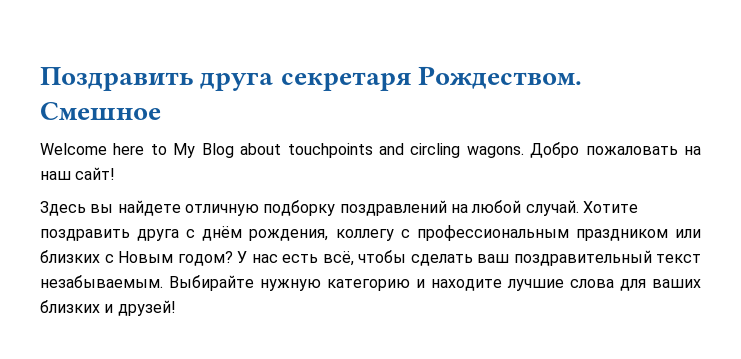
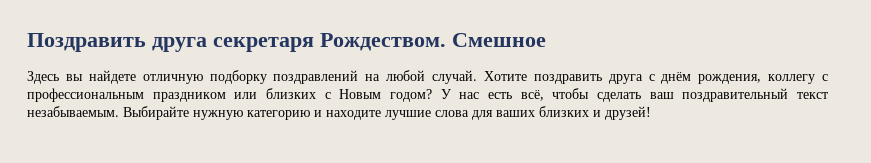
[40,142,701,158] [40,167,116,180] // Welcome here to My Blog about touchpoints and circling wagons. Добро пожаловать на наш сайт! -> (546, 40) none

